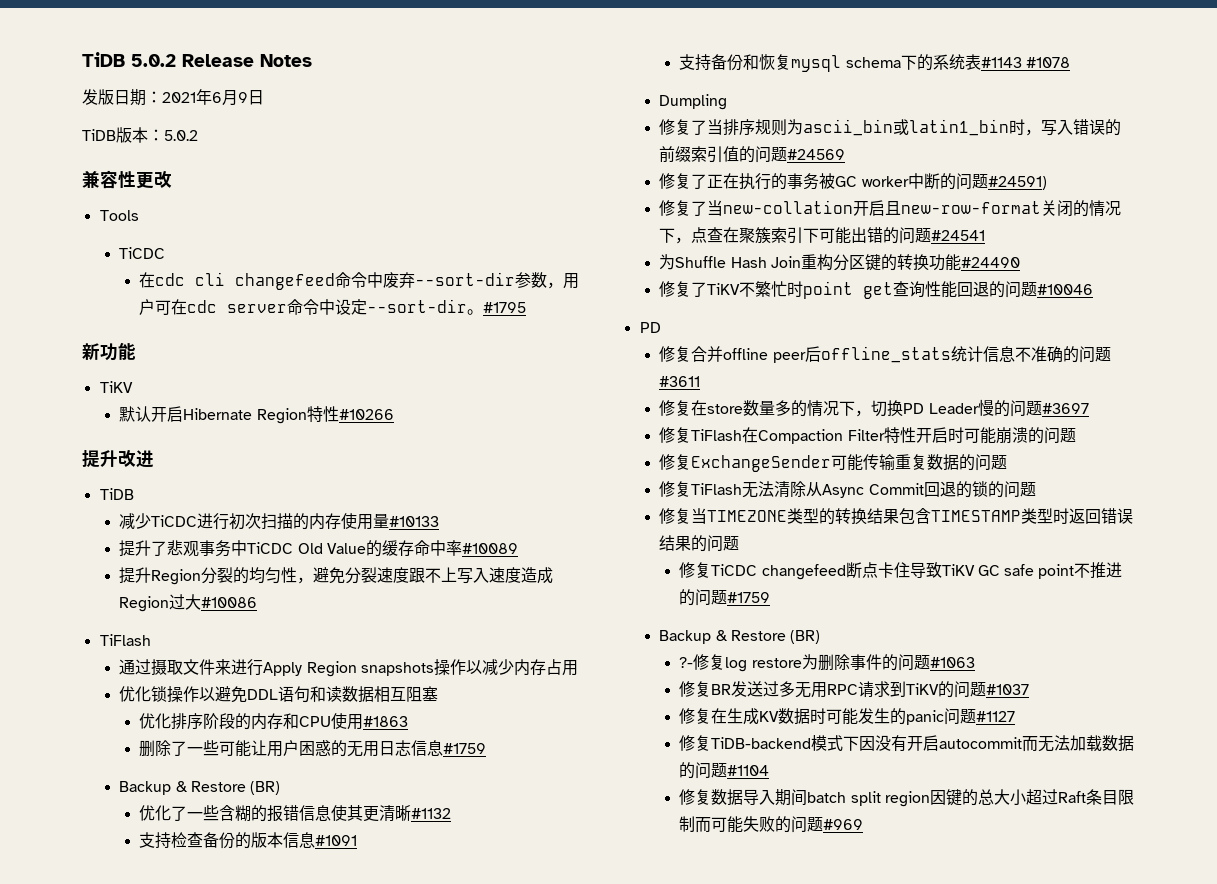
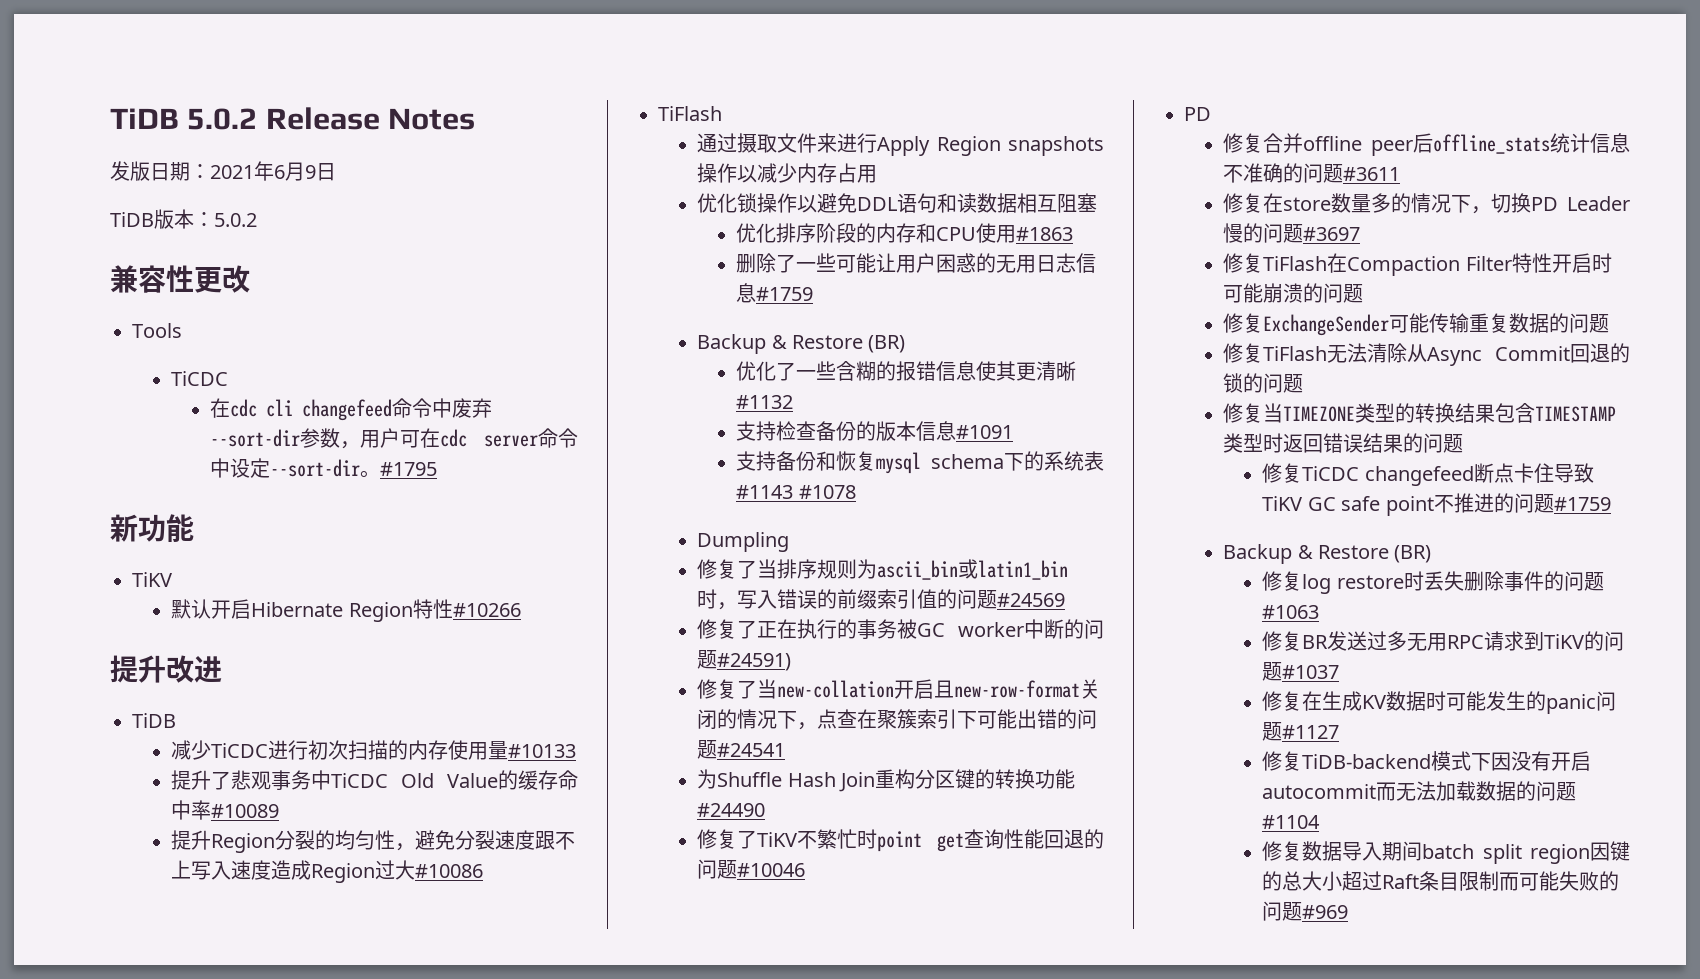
[679,657,694,668] ?- -> (1432, 554) none
[801,654,818,670] 为 -> [1403,571,1464,591] 时丢失

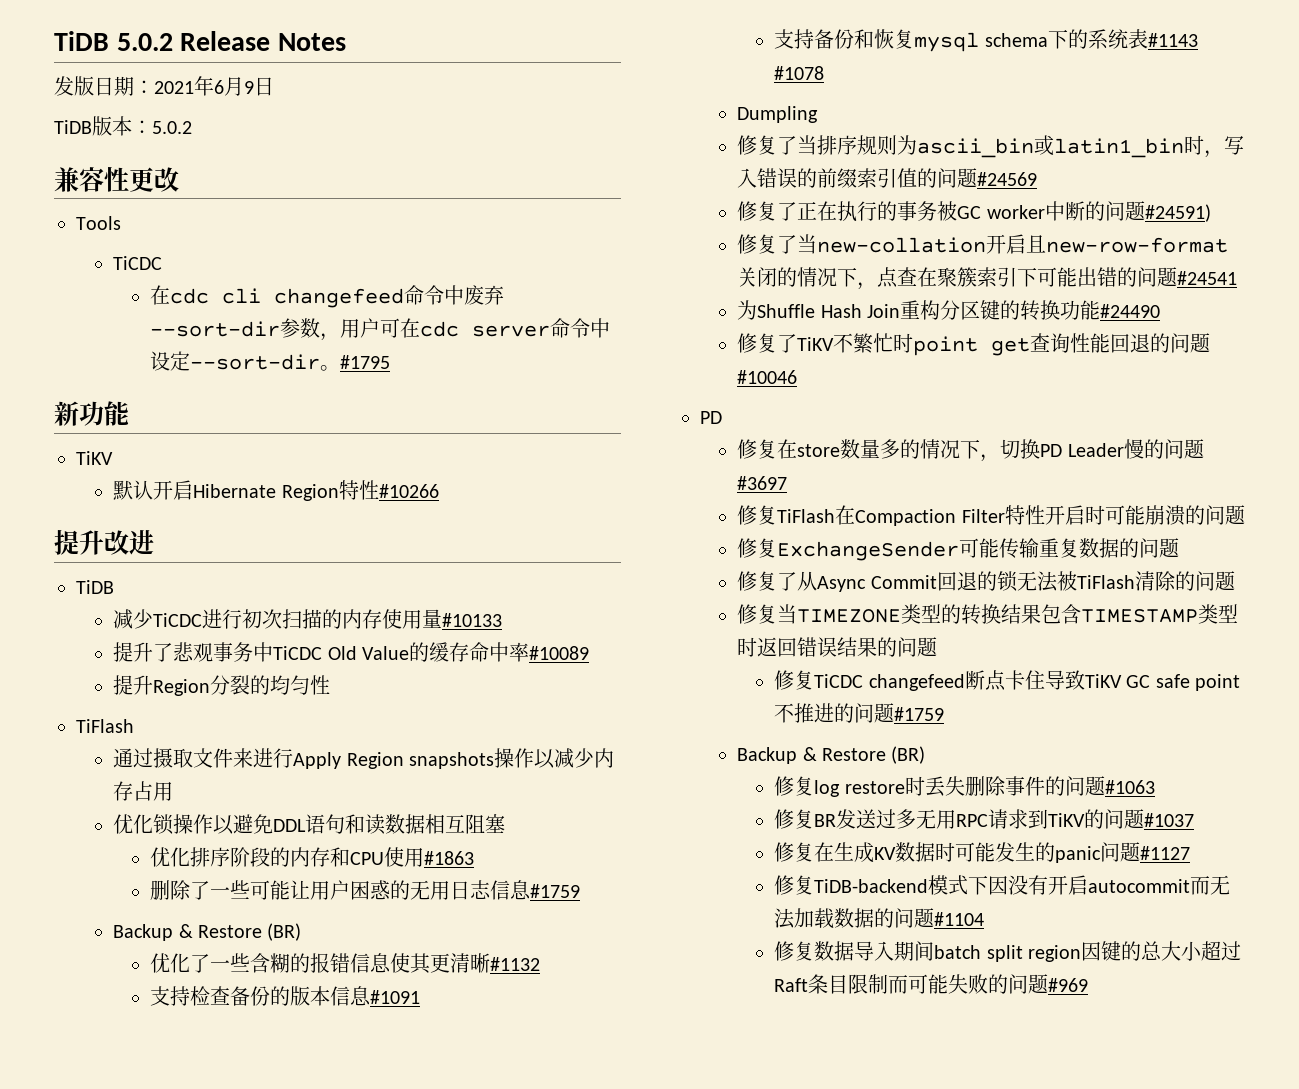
[395,830,576,851] [171,860,484,883] ，避免分裂速度跟不上写入速度造成Region过大#10086 -> (331, 685) none
[1223,133,1630,156] [1223,163,1401,183] // 修复合并offline peer后offline_stats统计信息不准确的问题#3611 -> (722, 417) none
[1263,343,1408,363] TiFlash无法清除 -> [777,572,798,591] 了
(1244, 383) none -> [1016,571,1176,592] 无法被TiFlash清除

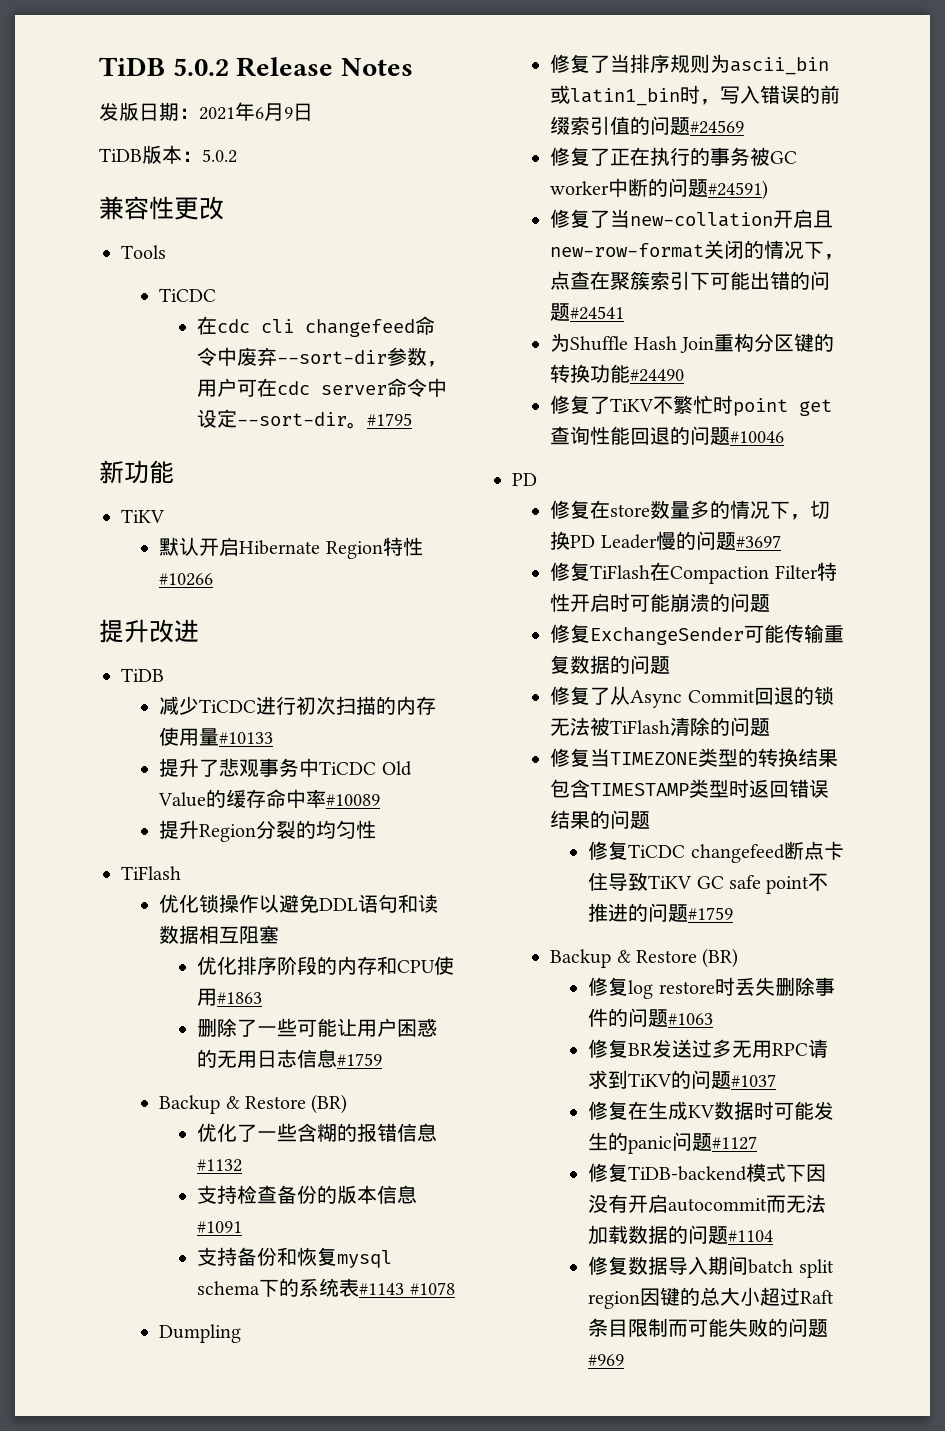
[113,748,614,769] [113,781,174,801] // 通过摄取文件来进行Apply Region snapshots操作以减少内存占用 -> (181, 873) none
[390,953,491,974] 使其更清晰 -> (438, 1132) none

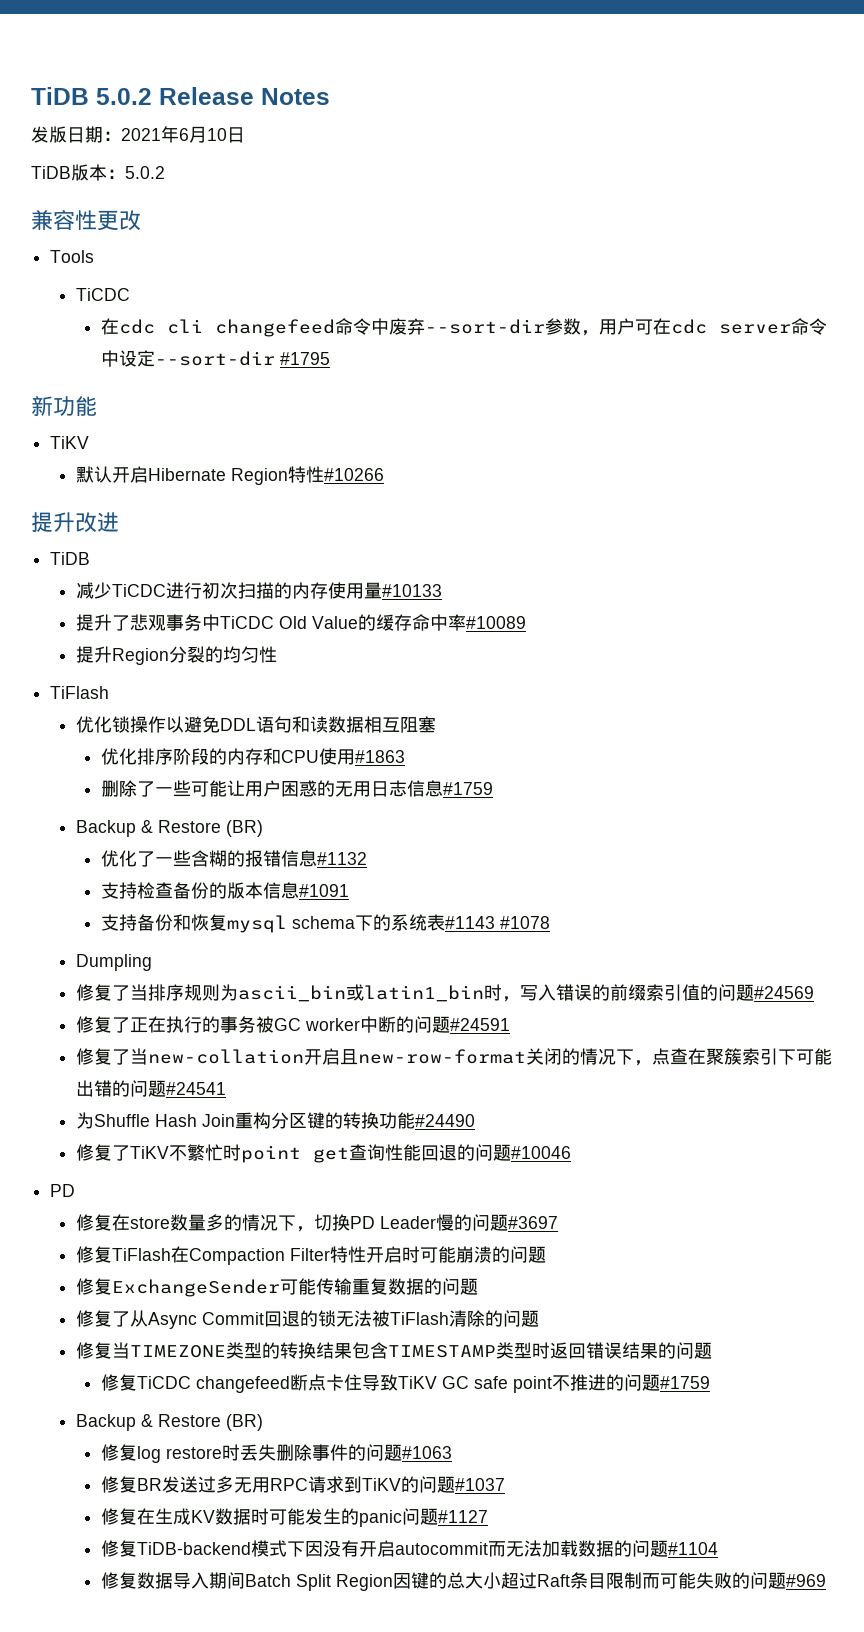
[284,107,293,119] 9 -> [207,128,227,141] 10
[347,422,368,429] 。 -> (276, 358) none
[708,180,769,200] #24591) -> [449,1018,510,1031] #24591
[748,1259,834,1278] [588,1291,641,1309] batch split region -> [245,1574,394,1591] Batch Split Region

